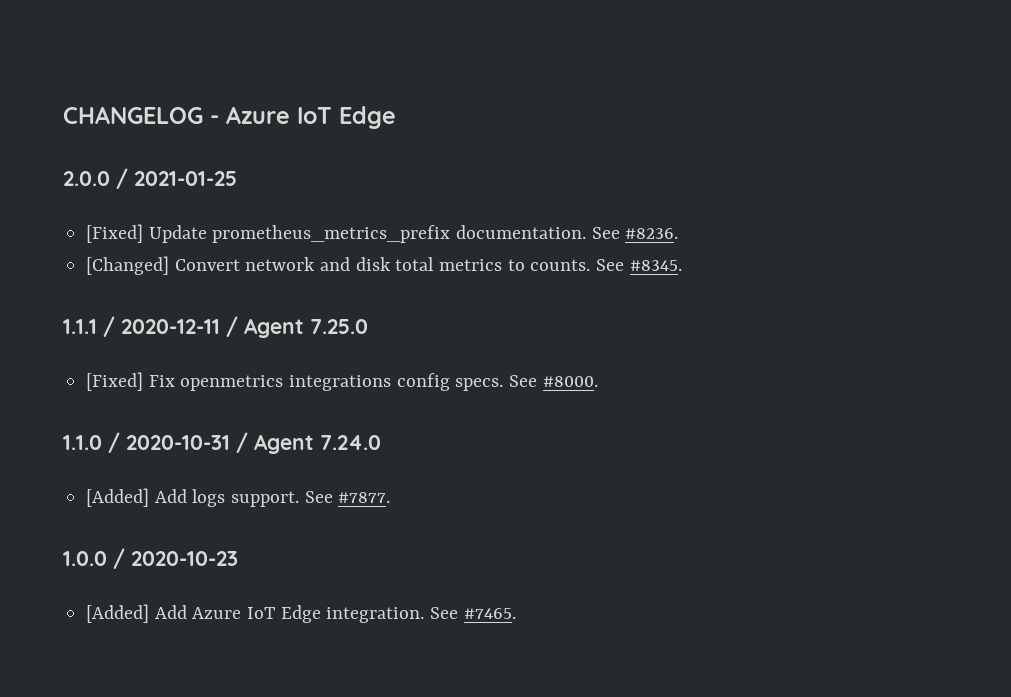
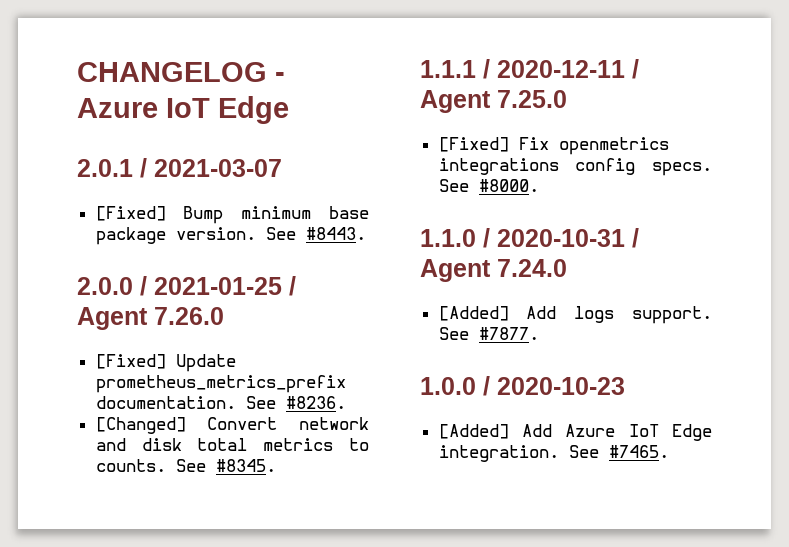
(396, 117) none -> [77,158,282,178] [95,206,369,224] [95,227,366,245] // 2.0.1 / 2021-03-07 // [Fixed] Bump minimum base package version. See #8443.
(237, 178) none -> [289,276,296,296] [77,307,224,330] / Agent 7.26.0

